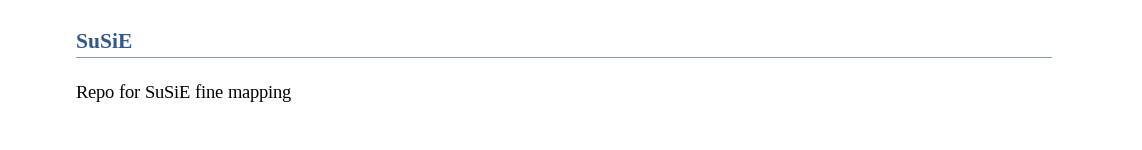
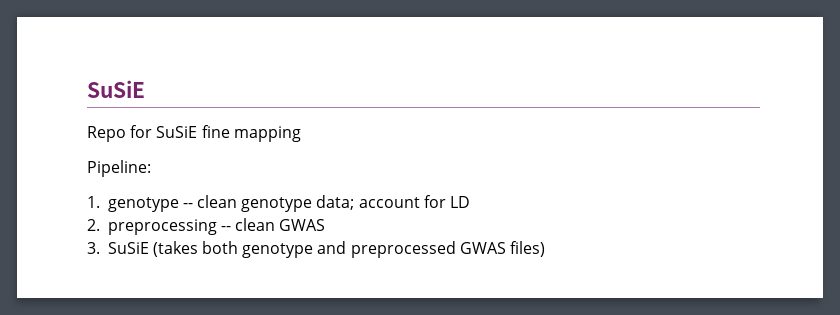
(291, 94) none -> [87,160,151,177] [87,195,471,212] [87,218,326,235] [87,241,546,258] // Pipeline: // 1. genotype -- clean genotype data; account for LD // 2. preprocessing -- clean GWAS // 3. SuSiE (takes both genotype and preprocessed GWAS files)

